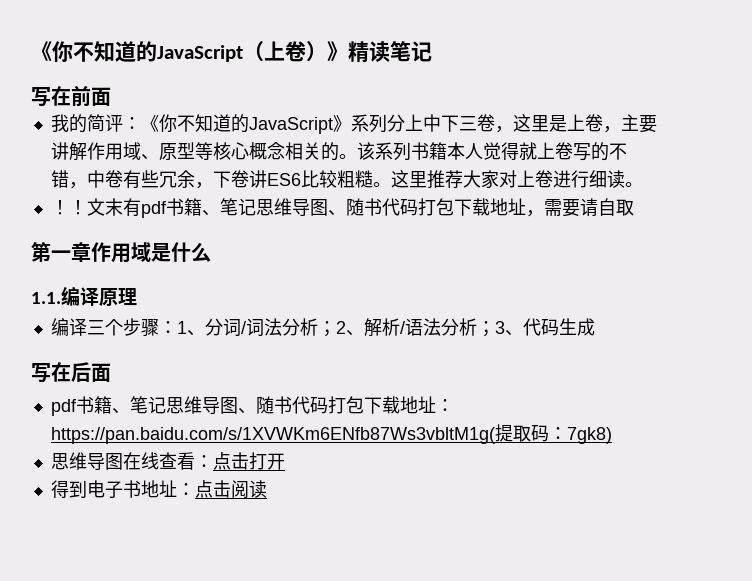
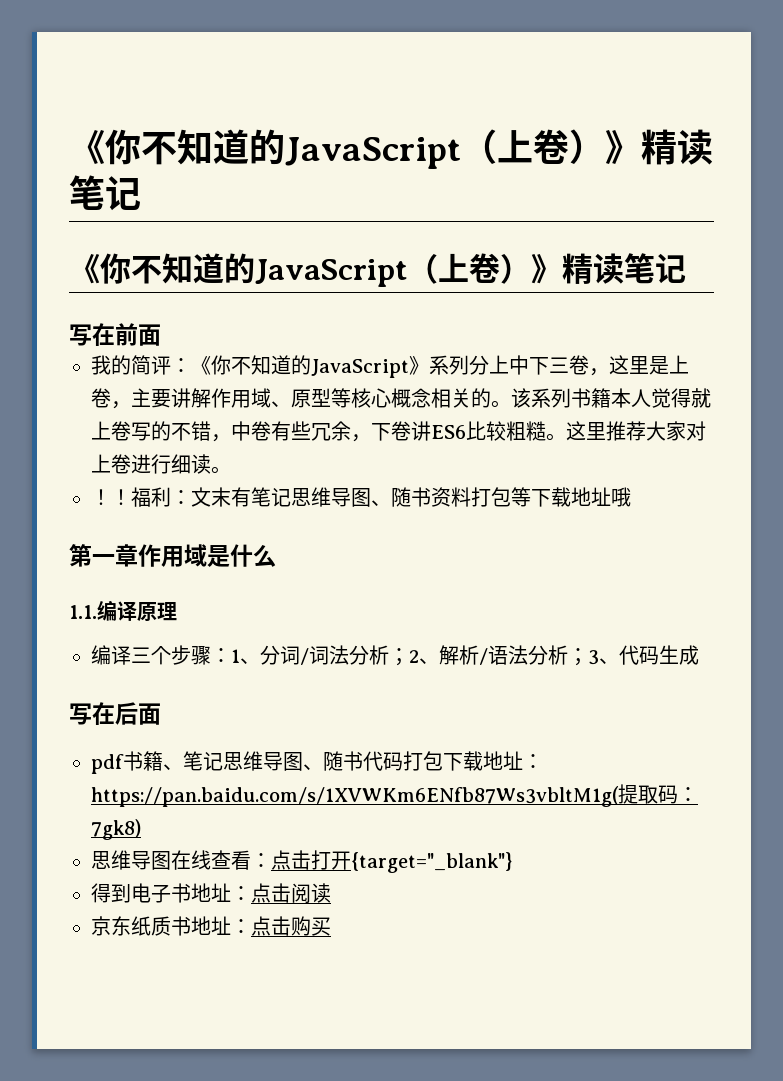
[31,41,432,62] 《你不知道的JavaScript（上卷）》精读笔记 -> [69,129,713,169] [69,175,141,211] [69,253,686,287] 《你不知道的JavaScript（上卷）》精读笔记 // 《你不知道的JavaScript（上卷）》精读笔记
[86,198,634,218] 文末有pdf书籍、笔记思维导图、随书代码打包下载地址，需要请自取 -> [131,487,631,507] 福利：文末有笔记思维导图、随书资料打包等下载地址哦
(285, 461) none -> [351,852,512,873] {target="_blank"}
(267, 489) none -> [91,916,331,936] // 京东纸质书地址：点击购买

